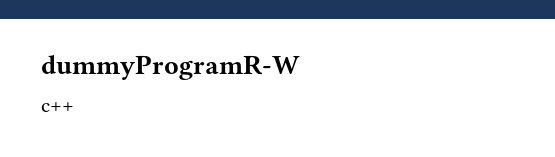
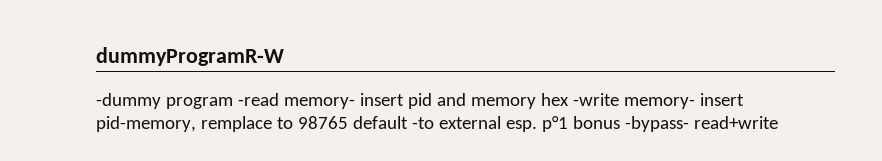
[41,102,74,112] c++ -> [96,93,744,109] [96,116,778,132] -dummy program -read memory- insert pid and memory hex -write memory- insert pid-memory, remplace to 98765 default -to external esp. p°1 bonus -bypass- read+write

